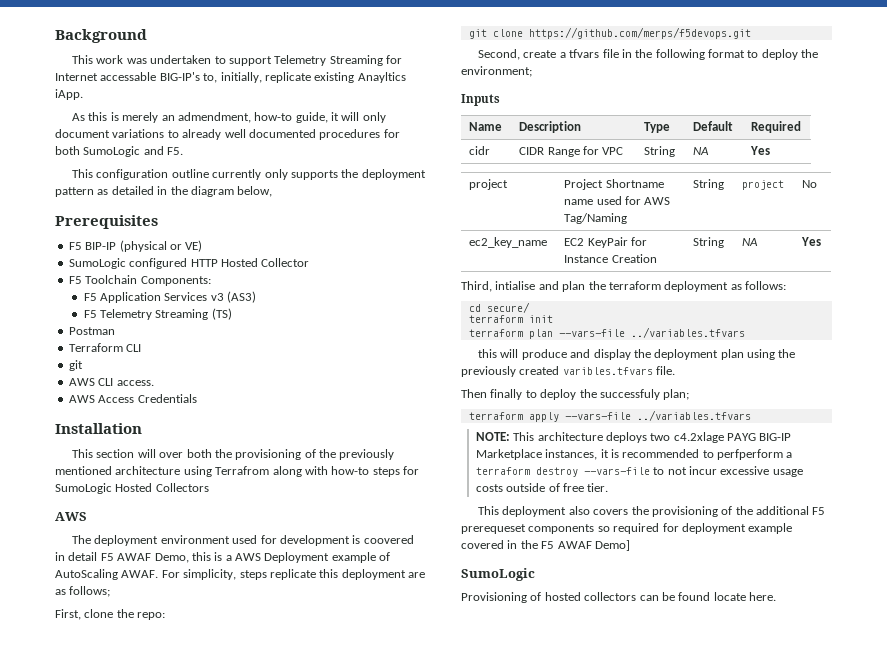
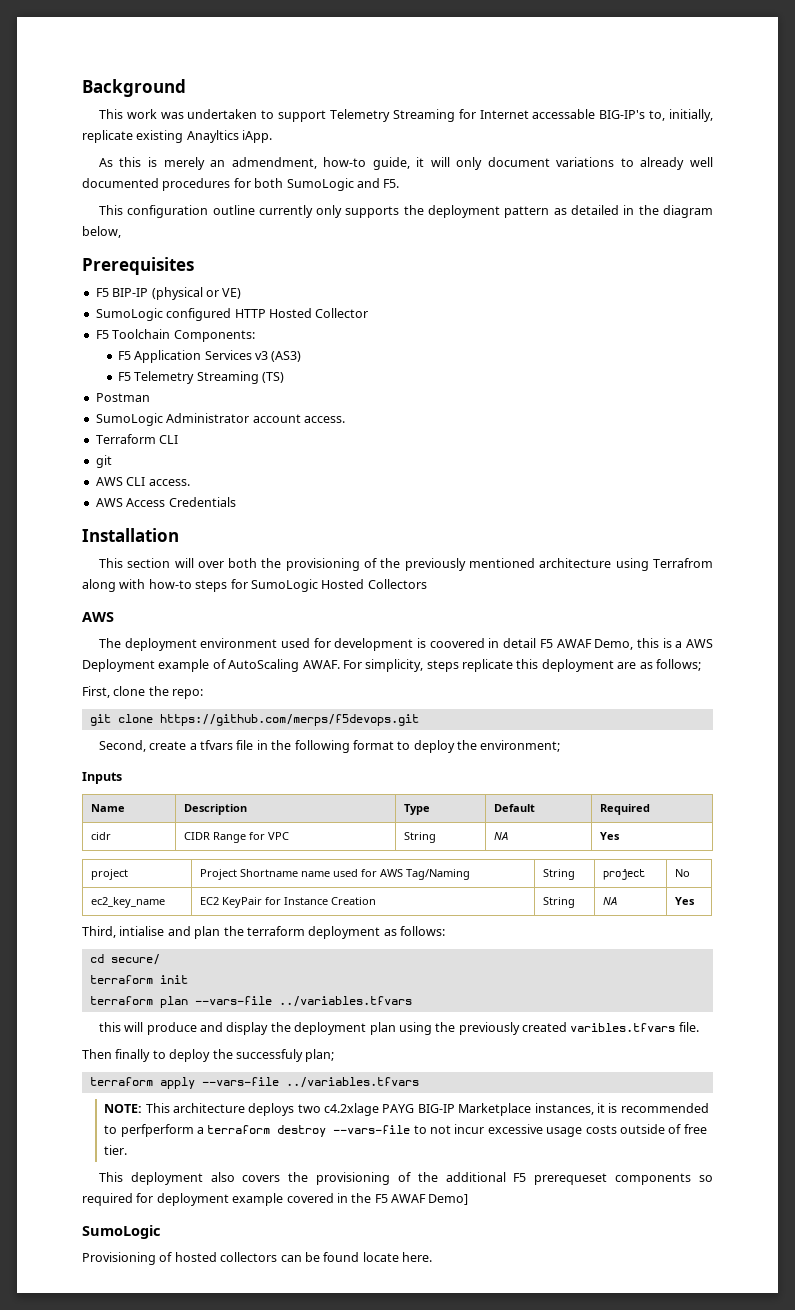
(115, 331) none -> [95,413,345,426] // SumoLogic Administrator account access.

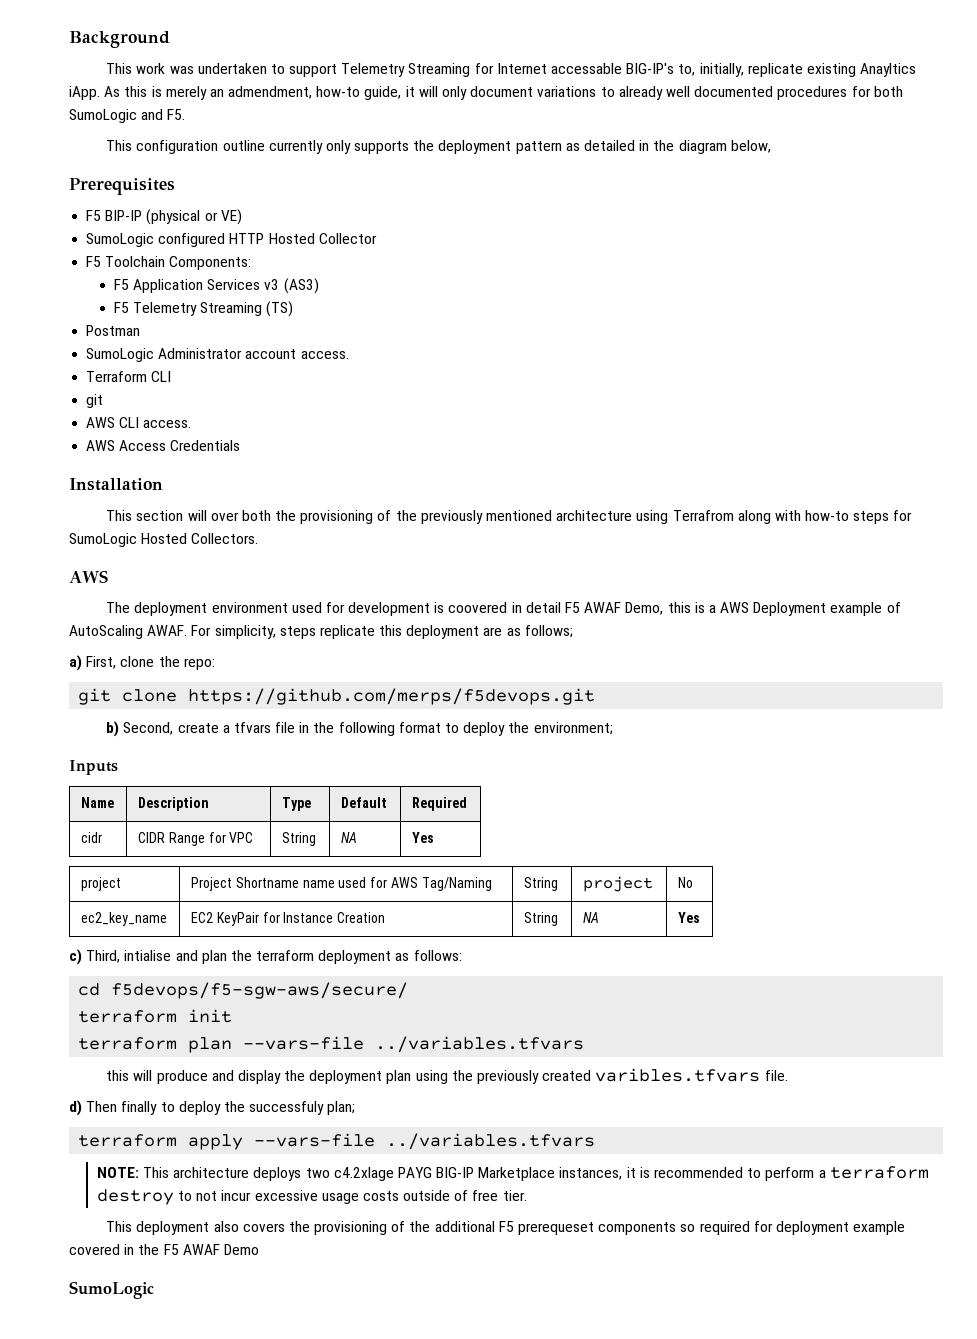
(273, 136) // -> (100, 93) none
[367,579,427,589] Collectors -> [191,533,259,544] Collectors.
(701, 665) none -> [69,655,82,671] a)
(419, 720) none -> [106,721,120,737] b)
(696, 901) none -> [69,949,82,965] c)
[110,954,160,965] secure/ -> [111,982,409,999] f5devops/f5-sgw-aws/secure/
(699, 1027) none -> [69,1100,82,1116] d)
[120,1124,194,1137] perfperform -> [765,1167,815,1181] perform
[333,1125,411,1134] --vars-file -> (174, 1197) none
[428,1194,469,1205] [82,1225,160,1239] [82,1252,432,1265] Demo] // SumoLogic // Provisioning of hosted collectors can be found locate here. -> [223,1244,259,1255] [69,1281,154,1299] Demo // SumoLogic

